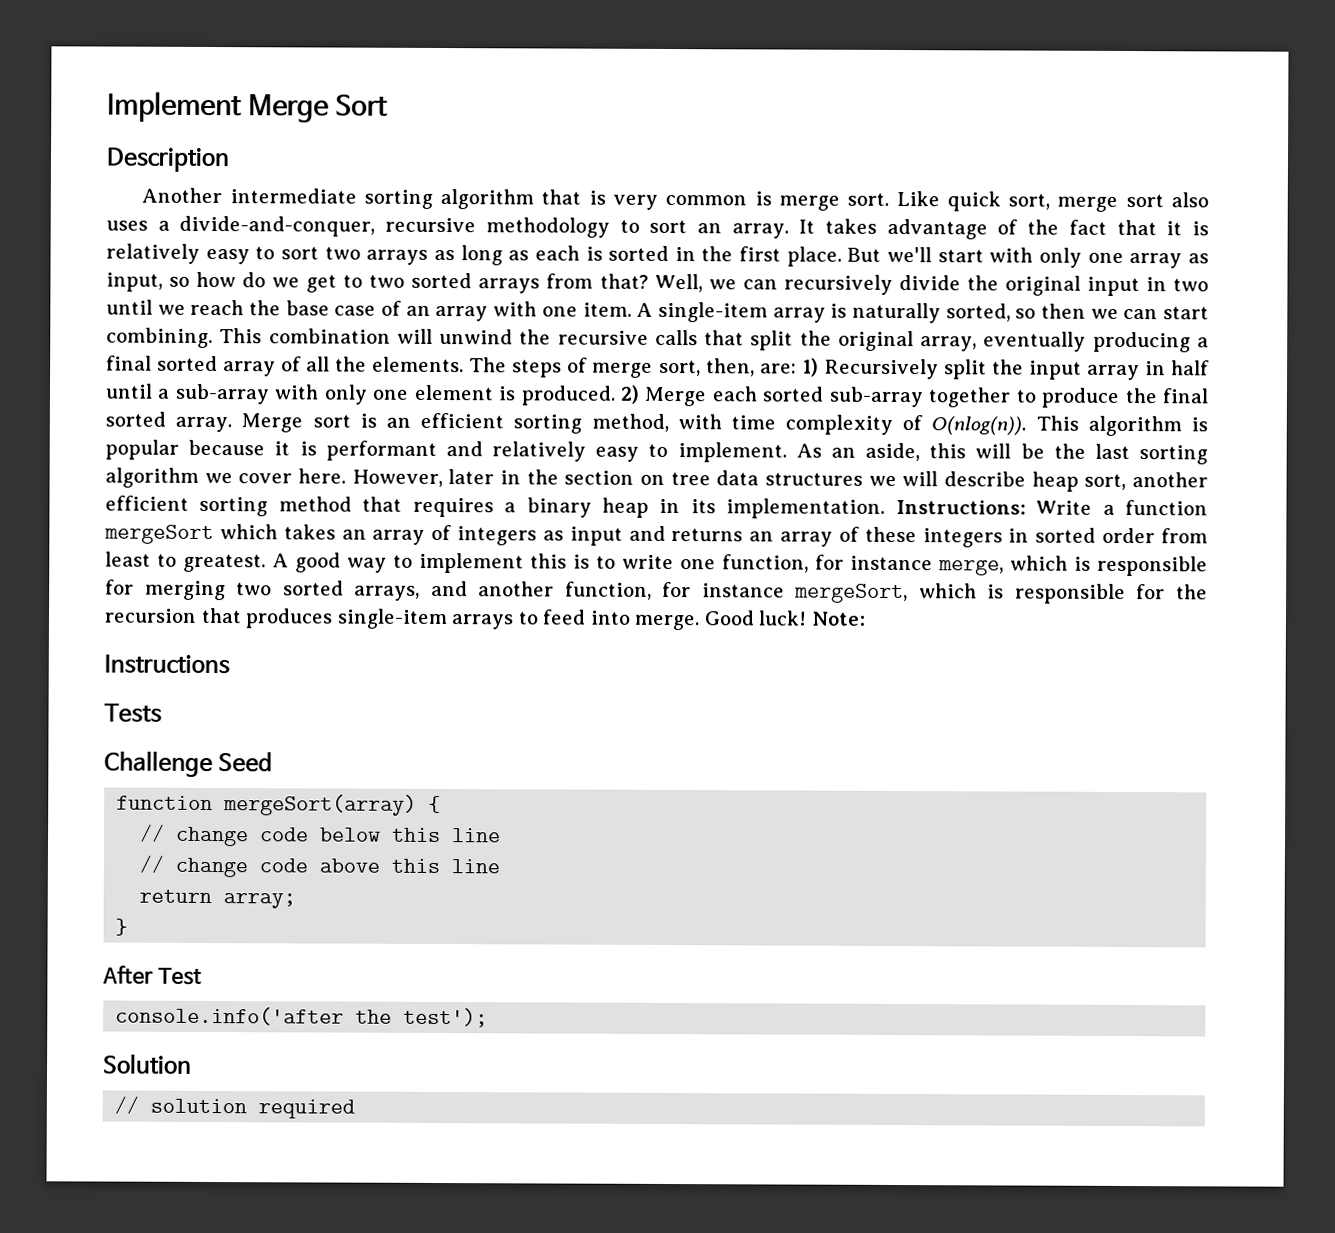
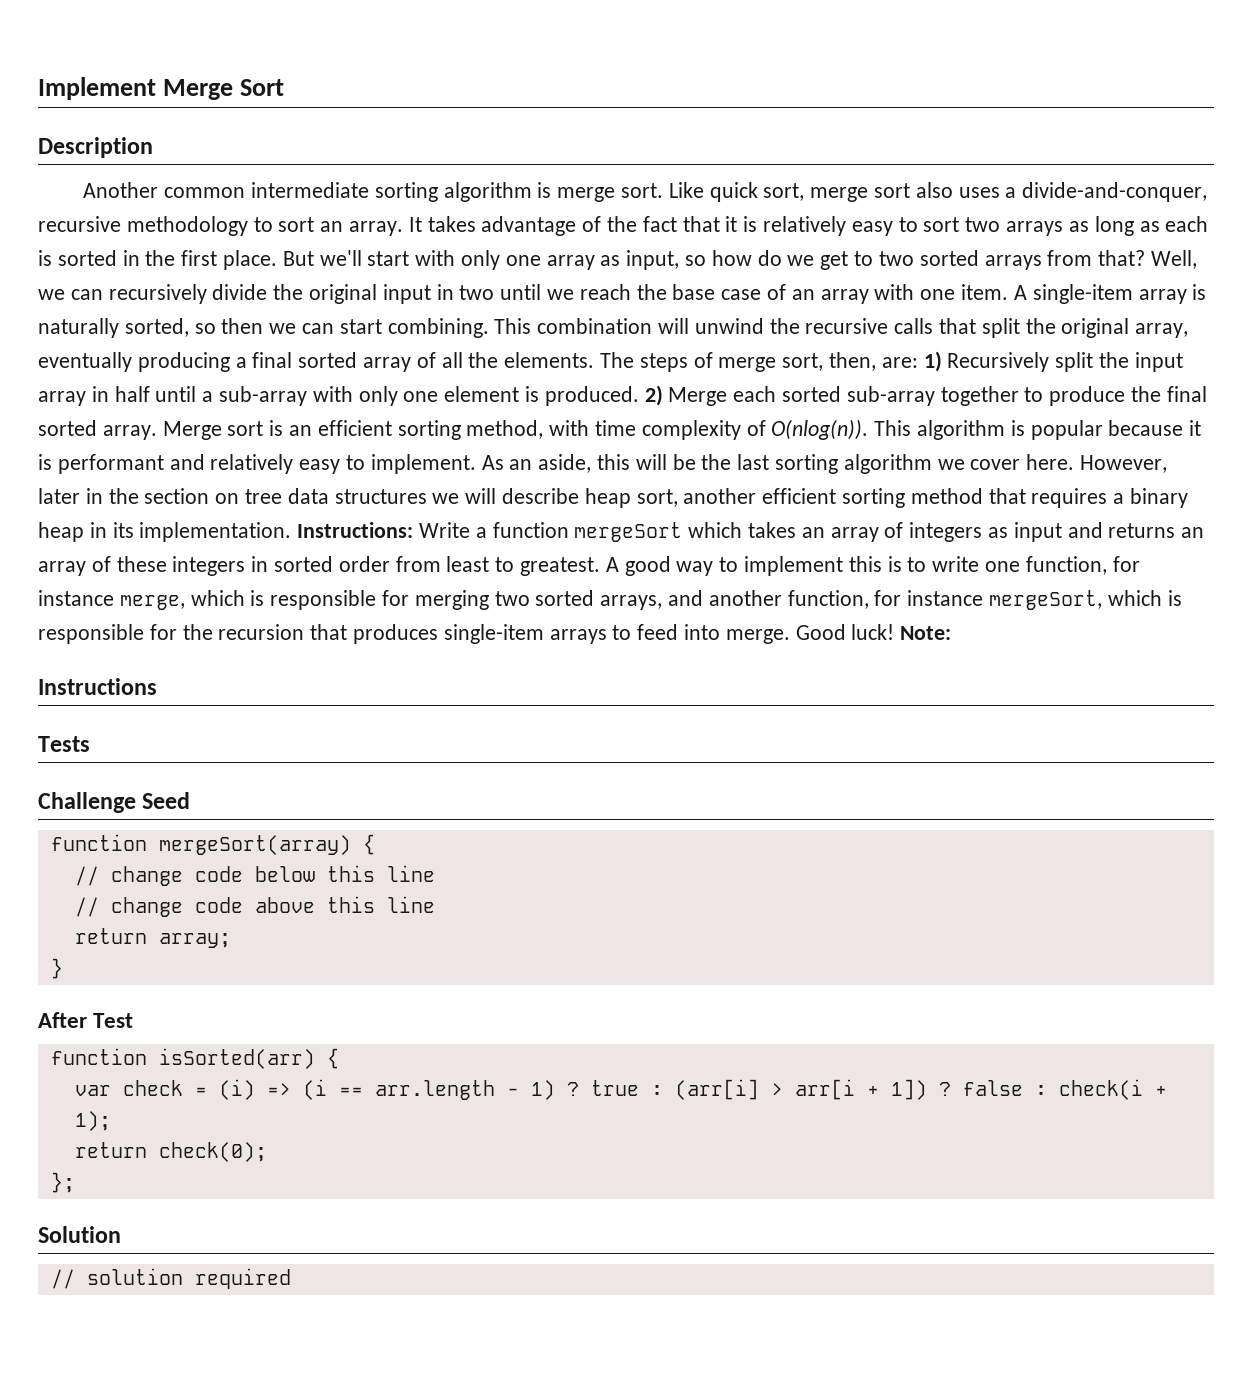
(223, 195) none -> [164,187,246,198] common
[541,189,748,210] that is very common -> (532, 192) none
[115,1006,489,1028] console.info('after the test'); -> [50,1048,339,1069] [74,1079,1167,1100] [74,1111,111,1131] [74,1142,267,1162] [50,1172,75,1193] function isSorted(arr) { // var check = (i) => (i == arr.length - 1) ? true : (arr[i] > arr[i + 1]) ? false : check(i + 1); // return check(0); // };

